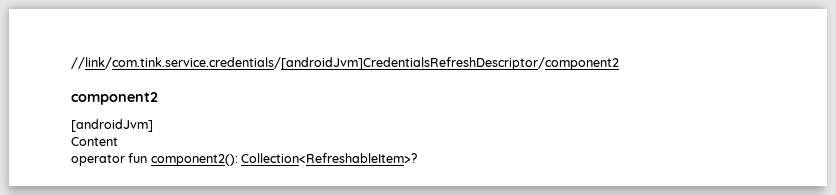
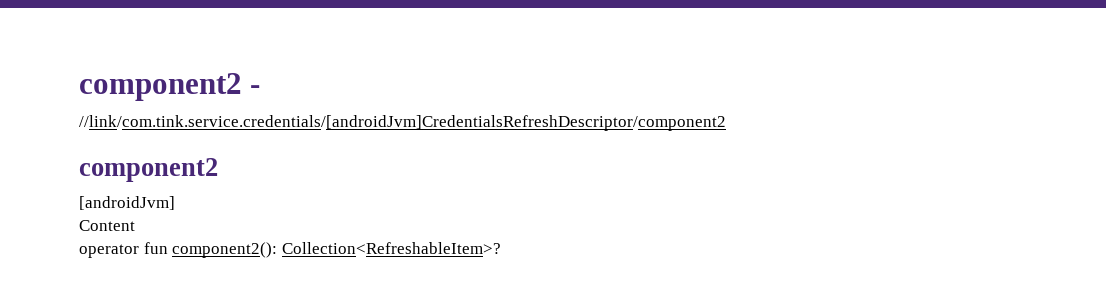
(71, 63) none -> [79,73,261,101] component2 - //

